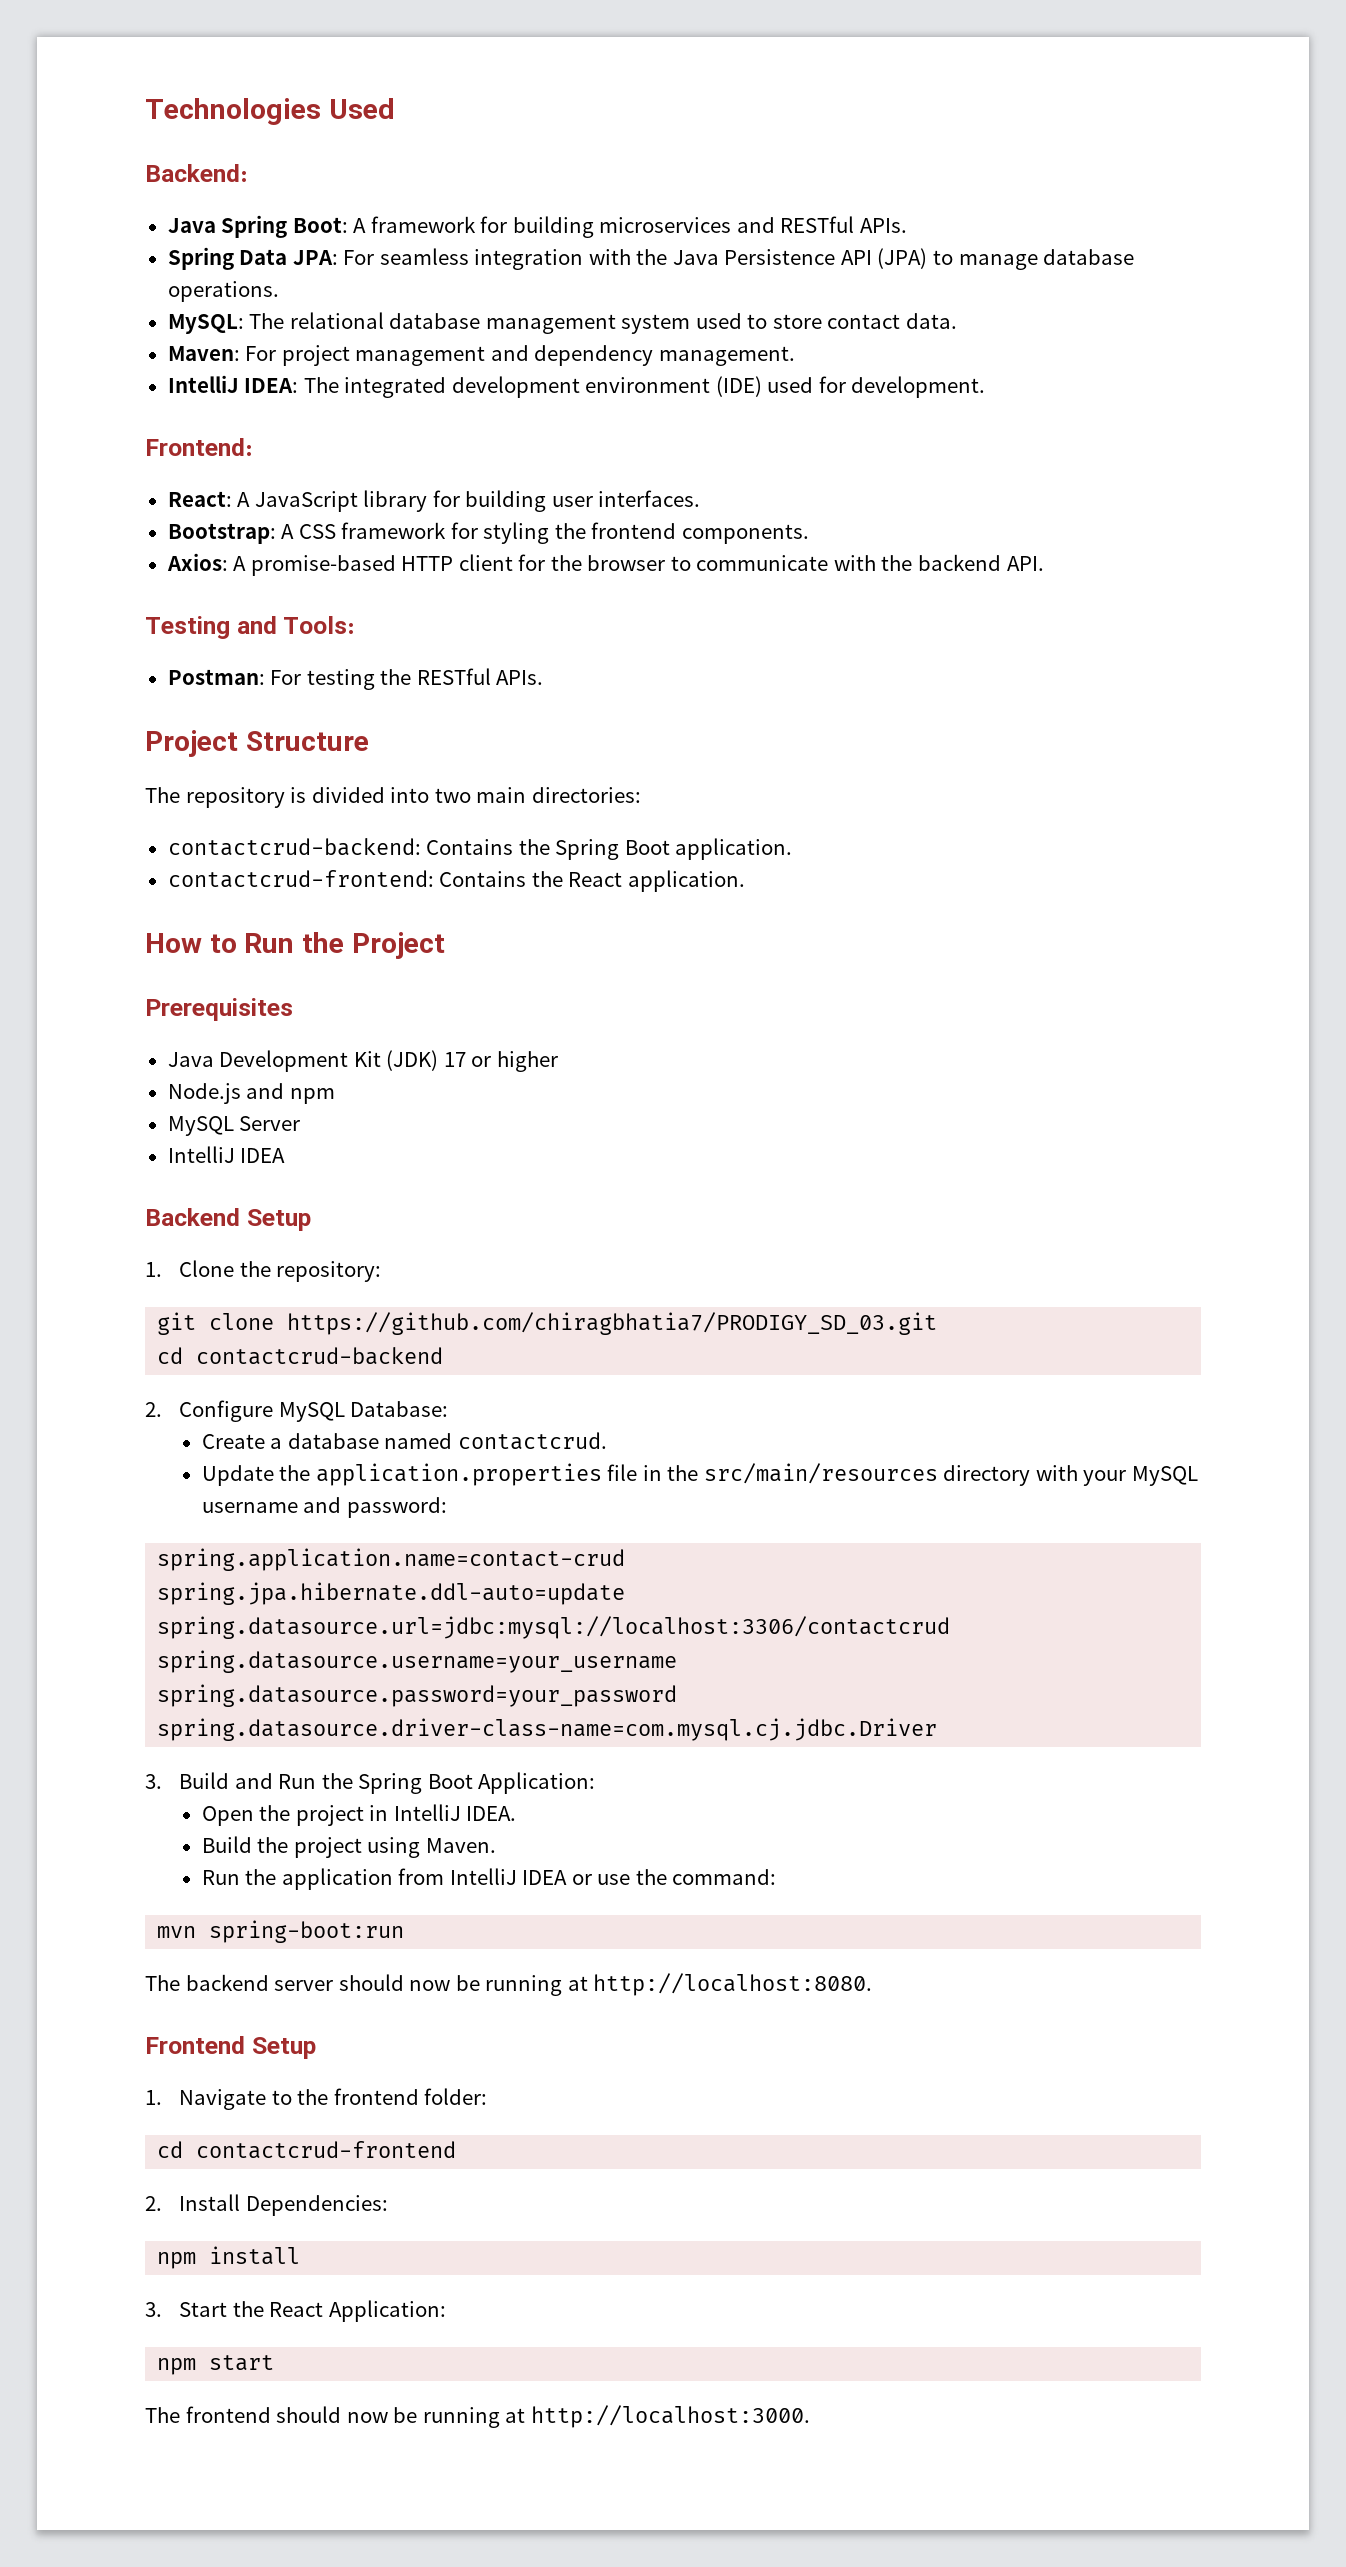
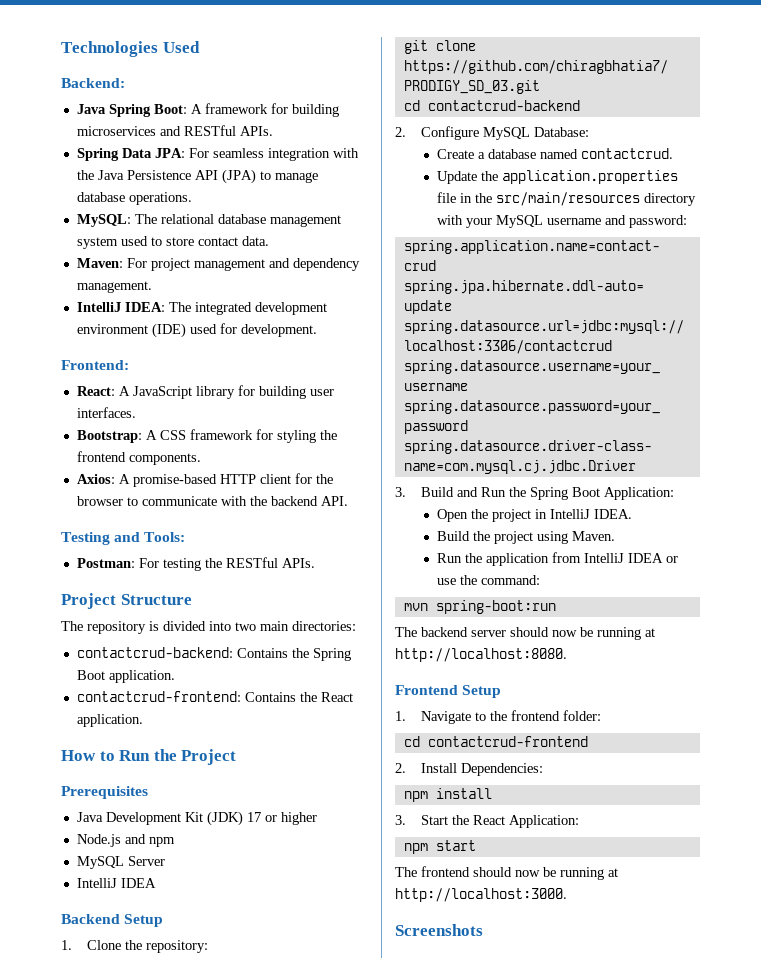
(810, 2416) none -> [395,924,483,936] // Screenshots

